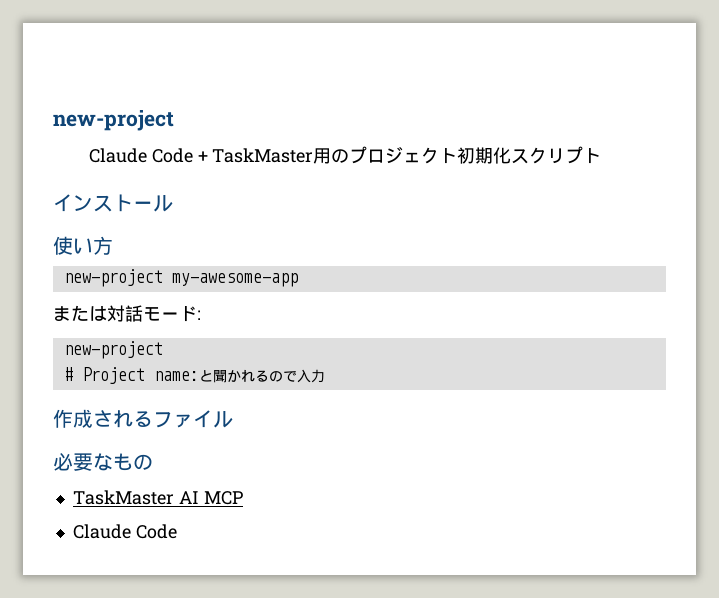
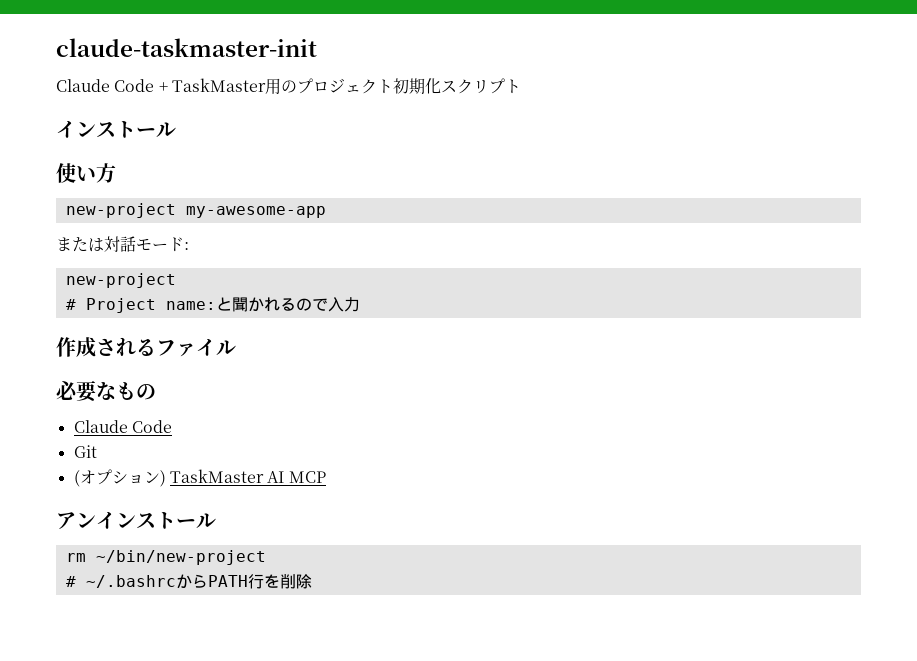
[53,110,174,131] new-project -> [56,38,317,57] claude-taskmaster-init
[72,490,243,505] [72,524,177,539] TaskMaster AI MCP // Claude Code -> [73,420,172,433] [73,445,97,458] [73,469,326,487] [56,511,216,530] [65,550,266,565] [65,574,312,589] Claude Code // Git // (オプション) TaskMaster AI MCP // アンインストール // rm ~/bin/new-project // # ~/.bashrcからPATH行を削除

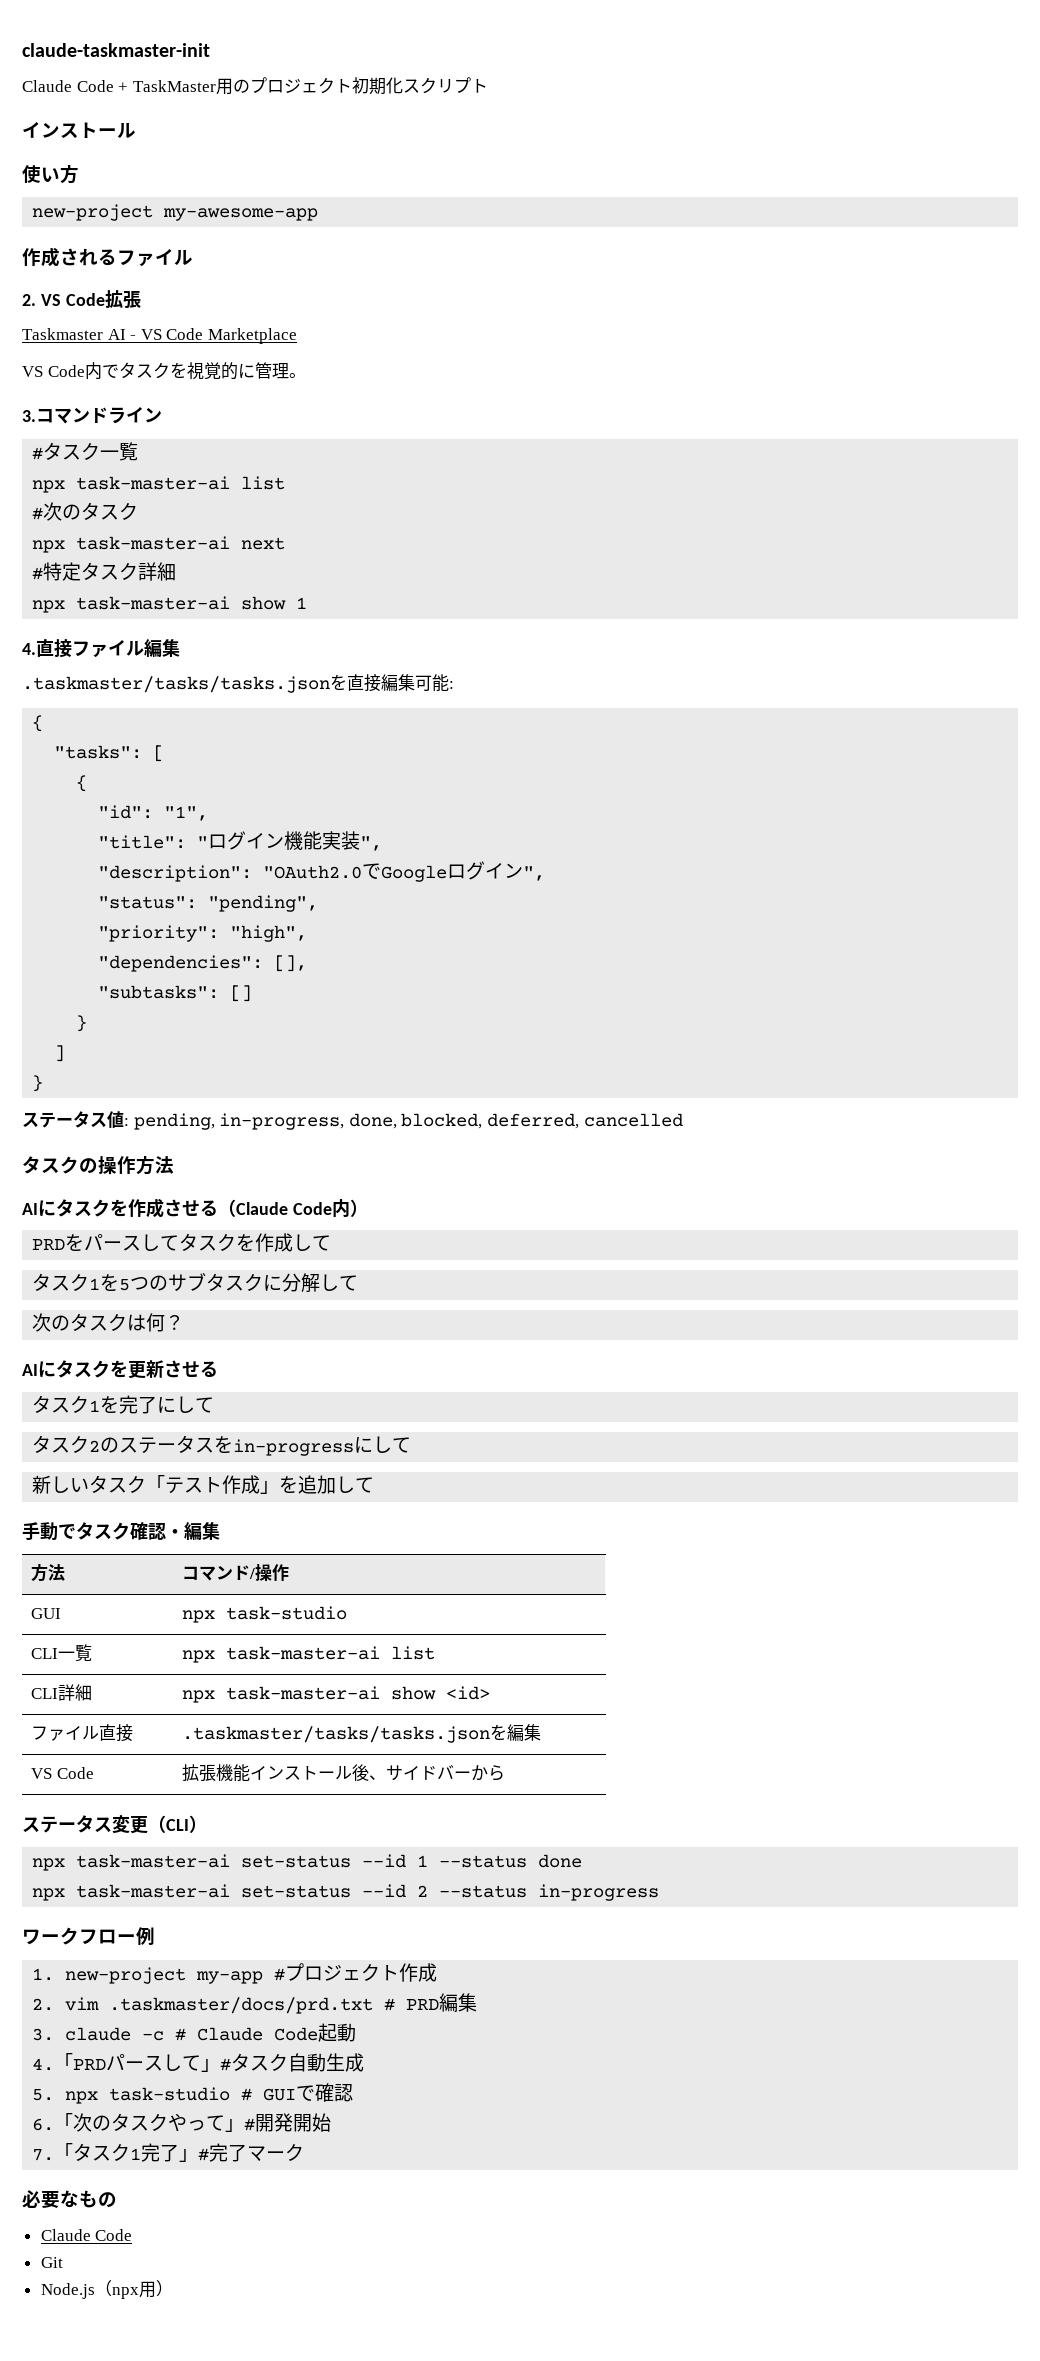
[56,236,189,252] [65,273,176,288] [65,297,360,313] // または対話モード: // new-project // # Project name:と聞かれるので入力 -> (319, 214) none
(236, 347) none -> [22,290,141,308] [22,328,297,344] [22,362,306,380] [22,407,162,424] [32,442,139,461] [32,476,286,493] [32,502,139,521] [32,536,286,553] [32,562,177,581] [32,596,308,613] [22,639,180,658] [22,674,454,693] [32,715,44,732] [54,745,165,762] [76,775,88,792] [98,805,209,821] [98,831,383,851] [98,861,546,882] [98,895,319,912] [98,925,308,942] [98,955,308,972] [98,985,253,1002] [76,1015,88,1032] [54,1045,66,1062] [32,1075,44,1092] [22,1111,683,1130] [22,1155,174,1175] [22,1198,368,1218] [32,1233,332,1252] [32,1272,359,1293] [32,1313,185,1332] [22,1360,218,1379] [32,1395,215,1414] [32,1435,412,1456] [32,1475,375,1494] [22,1522,220,1541] [31,1563,66,1582] [182,1564,290,1582] [31,1608,62,1619] [182,1606,348,1623] [31,1644,93,1662] [182,1646,436,1663] [31,1684,93,1701] [182,1686,491,1703] [31,1724,134,1742] [182,1724,542,1743] [31,1767,94,1779] [182,1764,506,1782] [22,1815,207,1834] [32,1854,583,1871] [32,1884,660,1901] [22,1927,155,1945] [32,1963,438,1984] [32,1993,478,2014] [32,2023,357,2042] [32,2053,365,2072] [32,2083,354,2104] [32,2113,332,2132] [32,2143,305,2162] // 2. VS Code拡張 // Taskmaster AI - VS Code Marketplace // VS Code内でタスクを視覚的に管理。 // 3.コマンドライン // #タスク一覧 // npx task-master-ai list // #次のタスク // npx task-master-ai next // #特定タスク詳細 // npx task-master-ai show 1 // 4.直接ファイル編集 // .taskmaster/tasks/tasks.jsonを直接編集可能: // { // "tasks": [ // { // "id": "1", // "title": "ログイン機能実装", // "description": "OAuth2.0でGoogleログイン", // "status": "pending", // "priority": "high", // "dependencies": [], // "subtasks": [] // } // ] // } // ステータス値: pending, in-progress, done, blocked, deferred, cancelled // タスクの操作方法 // AIにタスクを作成させる（Claude Code内） // PRDをパースしてタスクを作成して // タスク1を5つのサブタスクに分解して // 次のタスクは何？ // AIにタスクを更新させる // タスク1を完了にして // タスク2のステータスをin-progressにして // 新しいタスク「テスト作成」を追加して // 手動でタスク確認・編集 // 方法 | コマンド/操作 // GUI | npx task-studio // CLI一覧 | npx task-master-ai list // CLI詳細 | npx task-master-ai show <id> // ファイル直接 | .taskmaster/tasks/tasks.jsonを編集 // VS Code | 拡張機能インストール後、サイドバーから // ステータス変更（CLI） // npx task-master-ai set-status --id 1 --status done // npx task-master-ai set-status --id 2 --status in-progress // ワークフロー例 // 1. new-project my-app #プロジェクト作成 // 2. vim .taskmaster/docs/prd.txt # PRD編集 // 3. claude -c # Claude Code起動 // 4.「PRDパースして」#タスク自動生成 // 5. npx task-studio # GUIで確認 // 6.「次のタスクやって」#開発開始 // 7.「タスク1完了」#完了マーク
[73,469,326,487] [56,511,216,530] [65,550,266,565] [65,574,312,589] (オプション) TaskMaster AI MCP // アンインストール // rm ~/bin/new-project // # ~/.bashrcからPATH行を削除 -> [40,2280,173,2299] Node.js（npx用）

